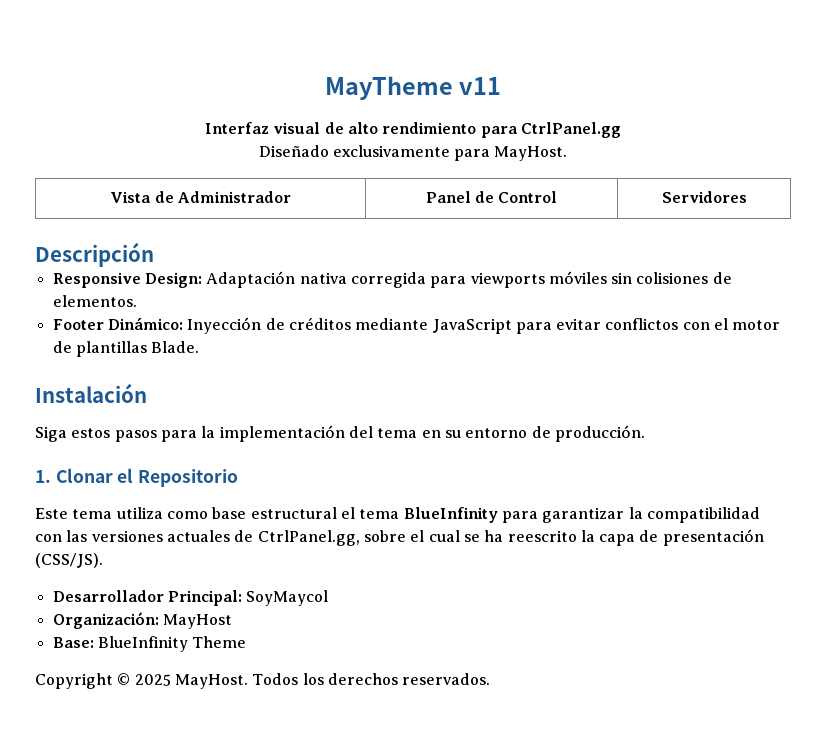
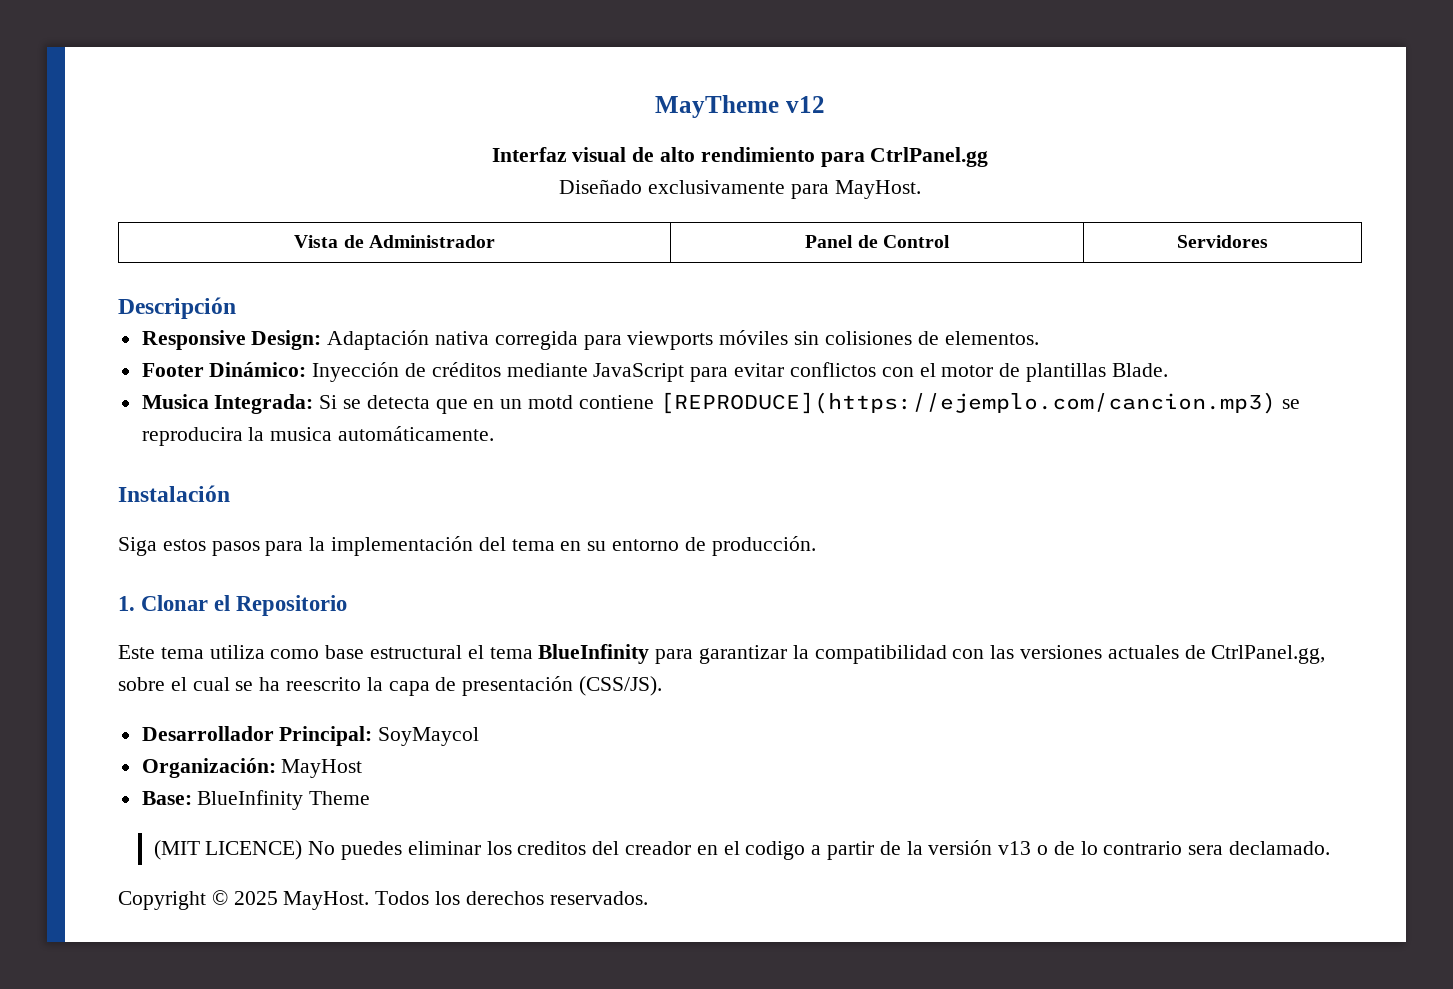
[459,77,502,95] v11 -> [785,96,825,113] v12
(200, 347) none -> [141,392,1300,414] [141,426,495,446] // Musica Integrada: Si se detecta que en un motd contiene [REPRODUCE](https://ejemplo.com/cancion.mp3) se reproducira la musica automáticamente.
(247, 642) none -> [153,840,1331,860] // (MIT LICENCE) No puedes eliminar los creditos del creador en el codigo a partir de la versión v13 o de lo contrario sera declamado.

